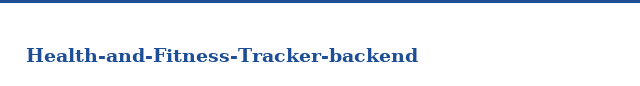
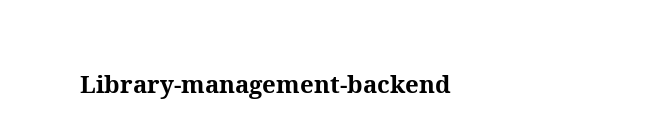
[26,48,418,62] Health-and-Fitness-Tracker-backend -> [80,75,451,99] Library-management-backend

